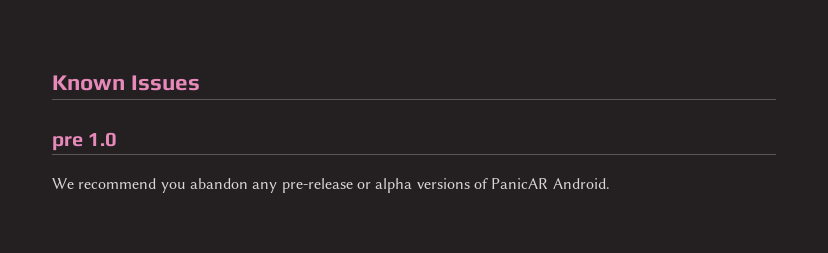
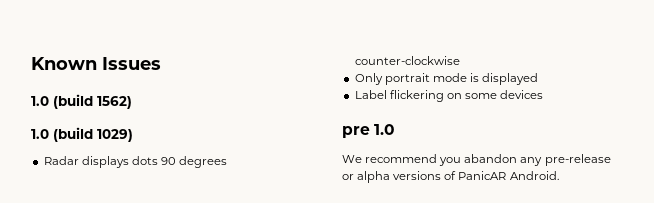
(201, 83) none -> [31,94,132,109] [31,127,133,142] [43,156,228,168] [354,56,460,65] [354,73,539,85] [354,90,544,102] // 1.0 (build 1562) // 1.0 (build 1029) // Radar displays dots 90 degrees counter-clockwise // Only portrait mode is displayed // Label flickering on some devices

